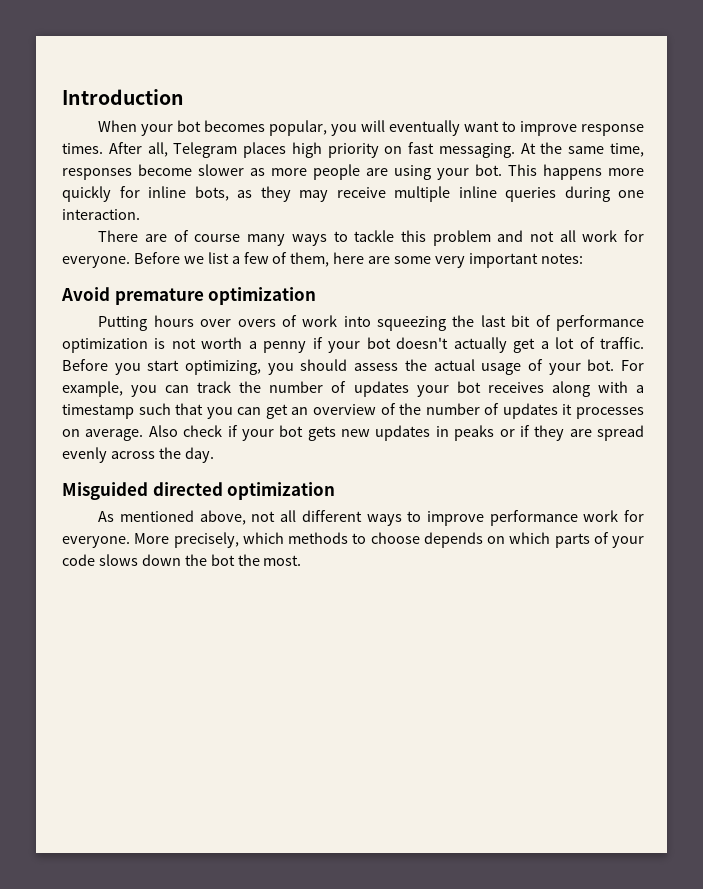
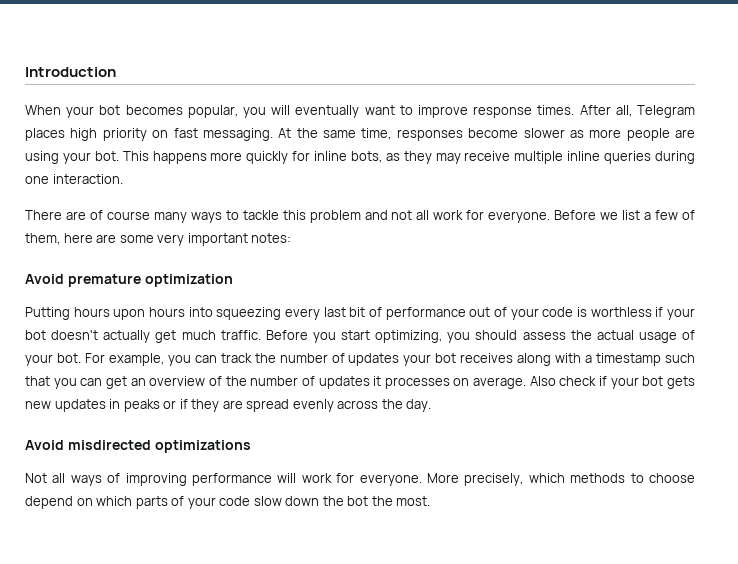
[200,315,338,327] over overs of work -> [113,307,185,320] upon hours
[452,315,475,327] the -> [284,308,320,320] every
[62,337,307,353] optimization is not worth a penny -> [469,307,652,320] out of your code is worthless
[540,337,595,349] a lot of -> [181,330,216,340] much
[62,482,336,500] [98,510,578,526] Misguided directed optimization // As mentioned above, not all different ways to improve performance -> [25,440,251,453] [25,473,297,486] Avoid misdirected optimizations // Not all ways of improving performance will
[423,532,483,548] depends -> [25,496,73,509] depend
[98,554,138,566] slows -> [253,496,282,506] slow

